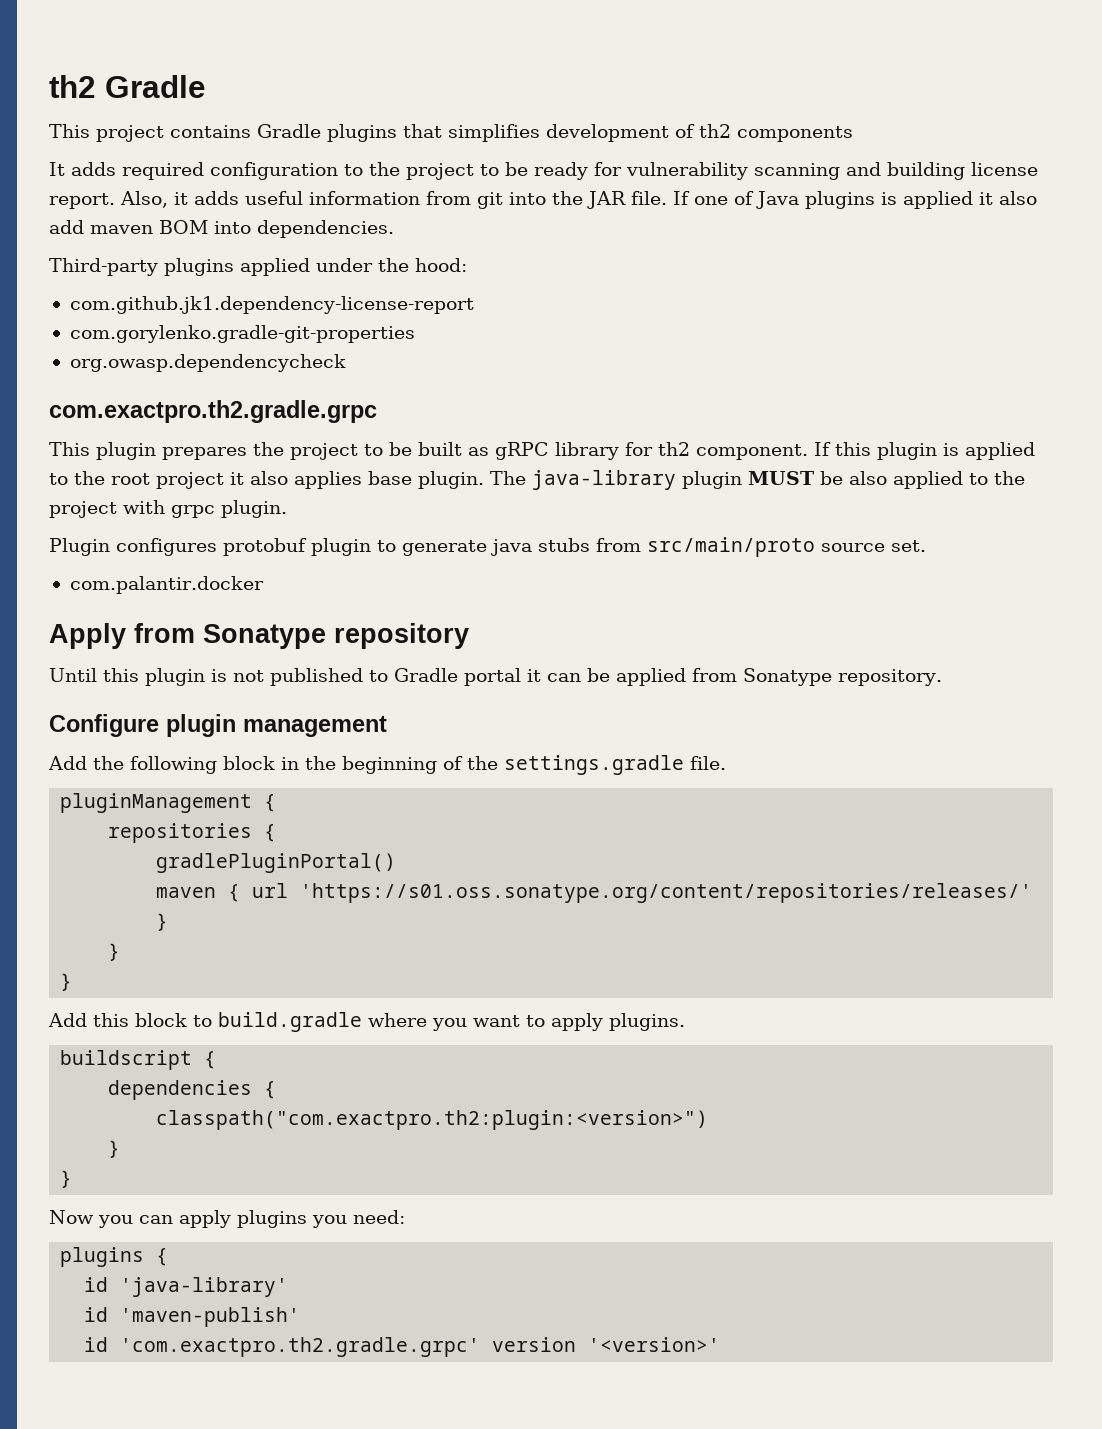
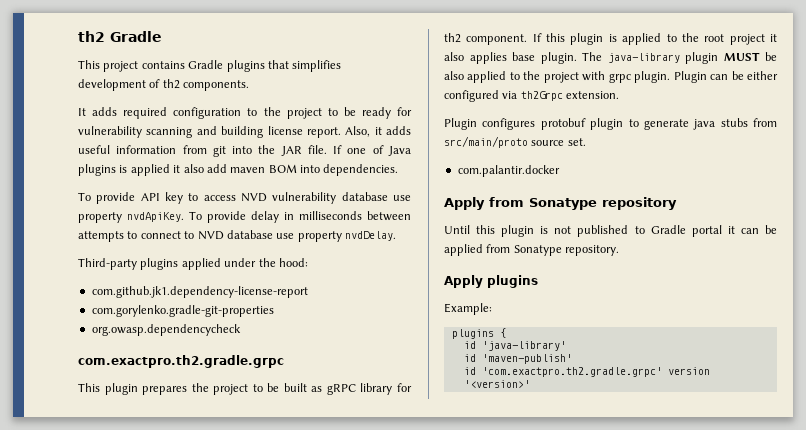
[737,126,853,142] components -> [183,80,250,91] components.
(394, 229) none -> [78,192,411,204] [78,211,411,223] [78,230,396,242] // To provide API key to access NVD vulnerability database use property nvdApiKey. To provide delay in milliseconds between attempts to connect to NVD database use property nvdDelay.
(287, 509) none -> [673,71,778,83] [444,90,620,102] Plugin can be either configured via th2Grpc extension.
[49,714,387,737] [48,755,726,775] [60,793,277,813] [108,823,277,843] [156,853,397,873] [156,883,1033,903] [156,913,169,931] [108,943,121,961] [60,973,73,991] [48,1012,685,1032] [60,1050,217,1070] [108,1080,277,1100] [156,1110,709,1130] [108,1140,121,1158] [60,1170,73,1188] [49,1210,405,1228] Configure plugin management // Add the following block in the beginning of the settings.gradle file. // pluginManagement { // repositories { // gradlePluginPortal() // maven { url 'https://s01.oss.sonatype.org/content/repositories/releases/' } // } // } // Add this block to build.gradle where you want to apply plugins. // buildscript { // dependencies { // classpath("com.exactpro.th2:plugin:<version>") // } // } // Now you can apply plugins you need: -> [444,275,538,288] [444,303,492,315] Apply plugins // Example:

